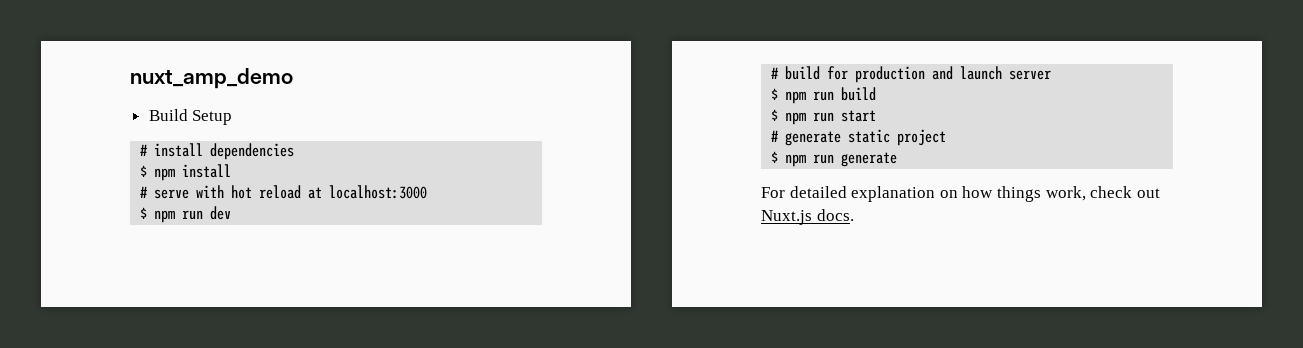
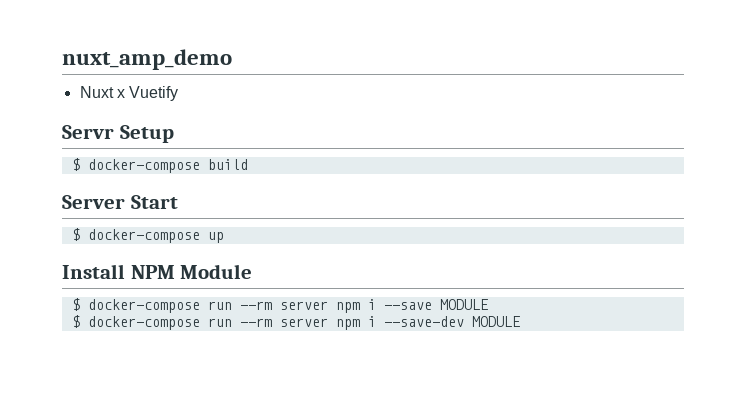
[148,109,233,125] [140,143,295,160] [140,164,232,181] [140,185,428,199] [140,206,232,223] [771,66,1052,83] [771,87,877,104] [771,109,877,125] [771,129,947,146] [771,151,898,167] [761,186,1160,202] [761,209,854,225] Build Setup // # install dependencies // $ npm install // # serve with hot reload at localhost:3000 // $ npm run dev // # build for production and launch server // $ npm run build // $ npm run start // # generate static project // $ npm run generate // For detailed explanation on how things work, check out Nuxt.js docs. -> [79,86,179,101] [62,125,174,143] [71,158,248,173] [62,195,178,209] [71,228,224,243] [62,264,253,279] [71,298,488,313] [71,315,520,330] Nuxt x Vuetify // Servr Setup // $ docker-compose build // Server Start // $ docker-compose up // Install NPM Module // $ docker-compose run --rm server npm i --save MODULE // $ docker-compose run --rm server npm i --save-dev MODULE

